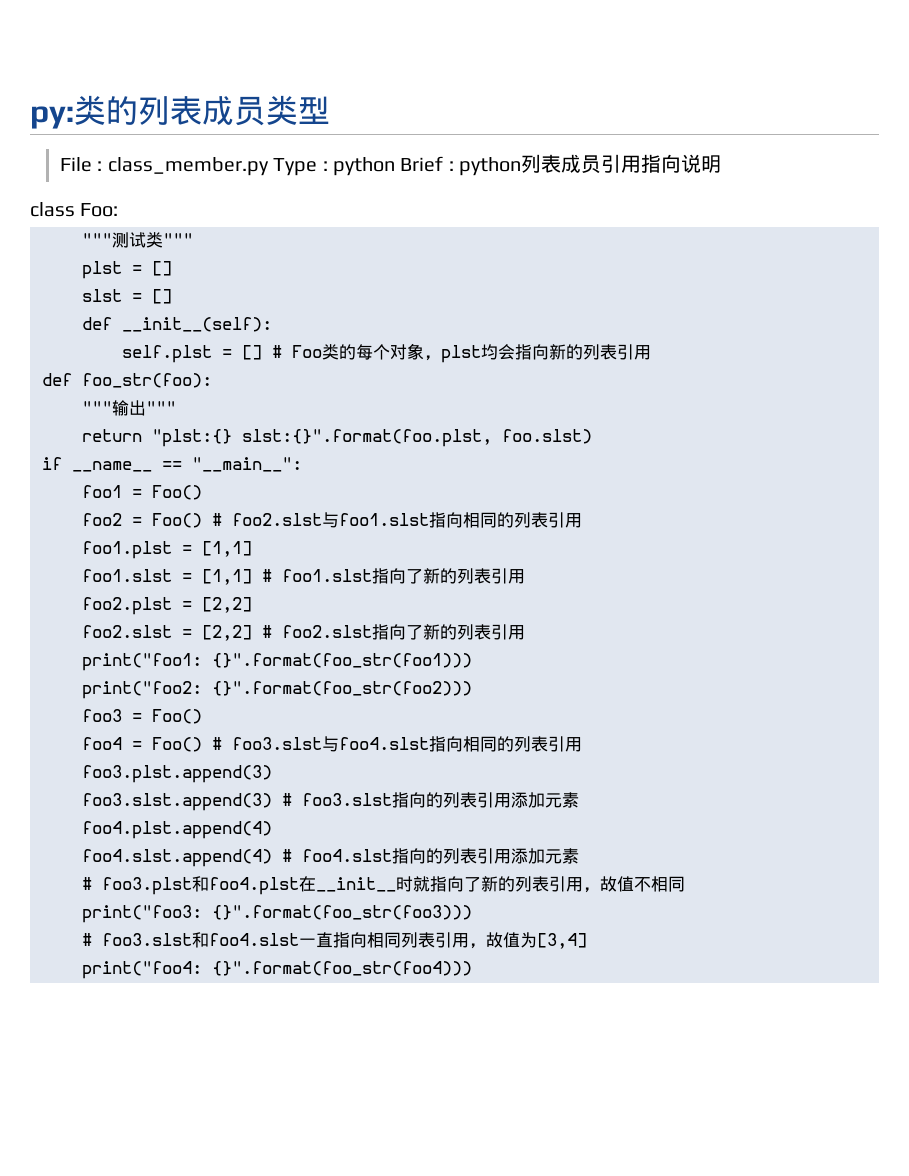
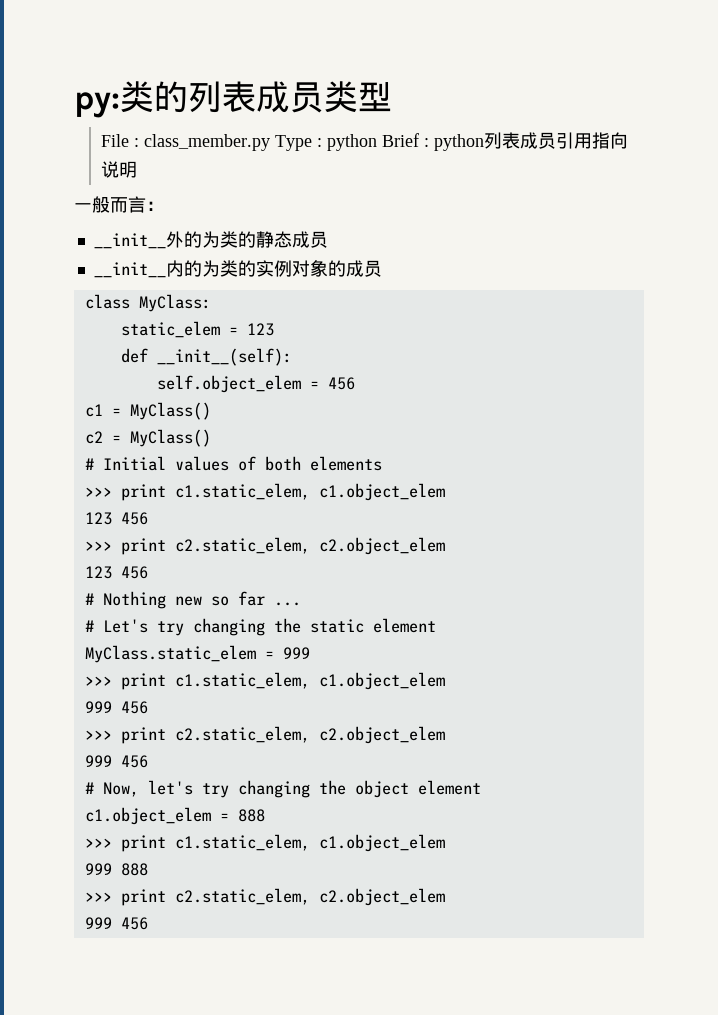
[30,202,119,217] [82,232,193,248] [82,261,172,279] [82,289,172,304] [82,317,272,332] [122,343,651,363] [42,373,212,388] [82,400,176,416] [82,429,592,447] [42,457,302,472] [82,485,202,500] [82,512,582,528] [82,541,252,559] [82,568,525,585] [82,597,252,615] [82,624,525,641] [82,653,472,671] [82,681,472,699] [82,709,202,724] [82,736,582,752] [82,765,272,783] [82,792,579,811] [82,821,272,839] [82,848,579,867] [82,876,685,895] [82,905,472,923] [82,932,587,949] [82,961,472,979] class Foo: // """测试类""" // plst = [] // slst = [] // def __init__(self): // self.plst = [] # Foo类的每个对象，plst均会指向新的列表引用 // def foo_str(foo): // """输出""" // return "plst:{} slst:{}".format(foo.plst, foo.slst) // if __name__ == "__main__": // foo1 = Foo() // foo2 = Foo() # foo2.slst与foo1.slst指向相同的列表引用 // foo1.plst = [1,1] // foo1.slst = [1,1] # foo1.slst指向了新的列表引用 // foo2.plst = [2,2] // foo2.slst = [2,2] # foo2.slst指向了新的列表引用 // print("foo1: {}".format(foo_str(foo1))) // print("foo2: {}".format(foo_str(foo2))) // foo3 = Foo() // foo4 = Foo() # foo3.slst与foo4.slst指向相同的列表引用 // foo3.plst.append(3) // foo3.slst.append(3) # foo3.slst指向的列表引用添加元素 // foo4.plst.append(4) // foo4.slst.append(4) # foo4.slst指向的列表引用添加元素 // # foo3.plst和foo4.plst在__init__时就指向了新的列表引用，故值不相同 // print("foo3: {}".format(foo_str(foo3))) // # foo3.slst和foo4.slst一直指向相同列表引用，故值为[3,4] // print("foo4: {}".format(foo_str(foo4))) -> [74,196,164,213] [93,231,328,249] [93,260,382,278] [84,294,211,312] [120,321,274,338] [120,348,292,366] [156,375,355,393] [84,402,211,420] [84,429,211,447] [84,456,382,471] [84,483,445,501] [84,512,148,525] [84,537,445,555] [84,566,148,579] [84,591,301,609] [84,618,436,636] [84,645,310,663] [84,672,445,690] [84,701,148,714] [84,726,445,744] [84,755,148,768] [84,780,481,798] [84,807,265,825] [84,834,445,852] [84,863,148,876] [84,888,445,906] [84,917,148,930] 一般而言： // __init__外的为类的静态成员 // __init__内的为类的实例对象的成员 // class MyClass: // static_elem = 123 // def __init__(self): // self.object_elem = 456 // c1 = MyClass() // c2 = MyClass() // # Initial values of both elements // >>> print c1.static_elem, c1.object_elem // 123 456 // >>> print c2.static_elem, c2.object_elem // 123 456 // # Nothing new so far ... // # Let's try changing the static element // MyClass.static_elem = 999 // >>> print c1.static_elem, c1.object_elem // 999 456 // >>> print c2.static_elem, c2.object_elem // 999 456 // # Now, let's try changing the object element // c1.object_elem = 888 // >>> print c1.static_elem, c1.object_elem // 999 888 // >>> print c2.static_elem, c2.object_elem // 999 456

